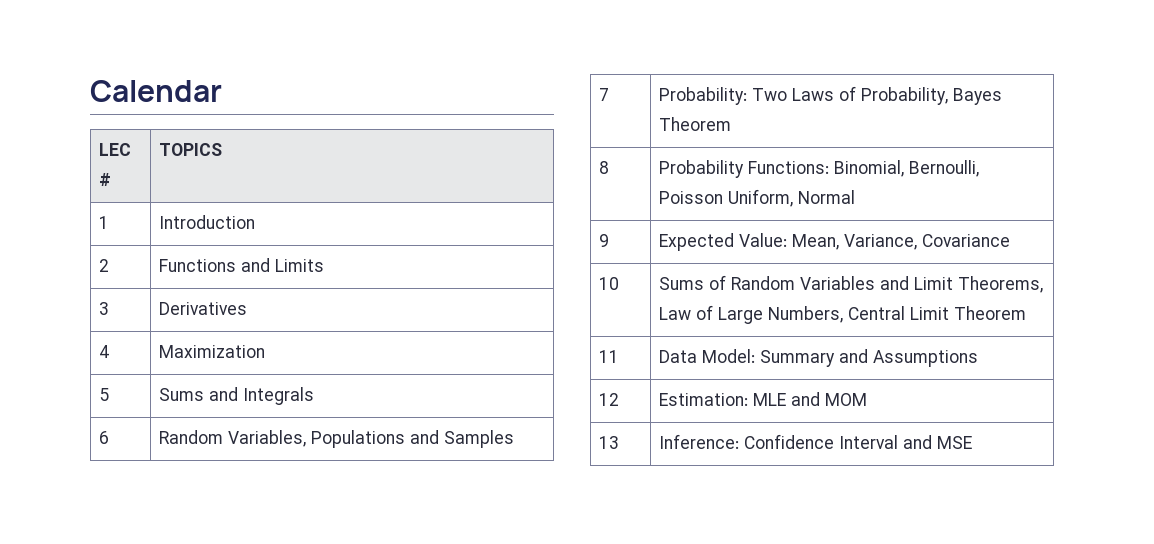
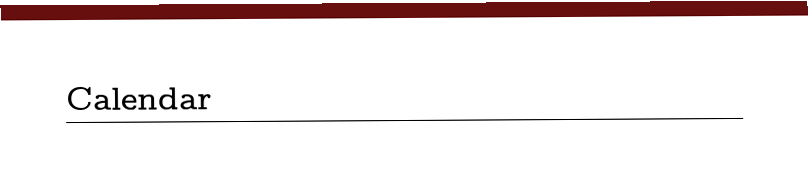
[98,143,131,156] [98,173,111,186] [158,143,222,156] [98,216,109,229] [158,215,255,229] [98,259,109,272] [158,258,324,272] [98,302,109,315] [158,302,247,315] [98,345,109,358] [158,345,265,358] [98,388,109,401] [158,387,314,405] [98,431,109,444] [158,430,514,448] [598,88,609,101] [658,86,1002,105] [658,117,731,131] [598,161,609,174] [658,160,979,178] [658,189,855,207] [598,234,609,247] [658,233,1010,251] [598,277,619,290] [658,275,1043,293] [658,305,1026,324] [598,350,619,363] [658,349,978,367] [598,393,619,406] [658,392,867,406] [598,436,619,449] [658,434,972,449] // LEC # | TOPICS // 1 | Introduction // 2 | Functions and Limits // 3 | Derivatives // 4 | Maximization // 5 | Sums and Integrals // 6 | Random Variables, Populations and Samples // 7 | Probability: Two Laws of Probability, Bayes Theorem // 8 | Probability Functions: Binomial, Bernoulli, Poisson Uniform, Normal // 9 | Expected Value: Mean, Variance, Covariance // 10 | Sums of Random Variables and Limit Theorems, Law of Large Numbers, Central Limit Theorem // 11 | Data Model: Summary and Assumptions // 12 | Estimation: MLE and MOM // 13 | Inference: Confidence Interval and MSE -> (213, 98) none

